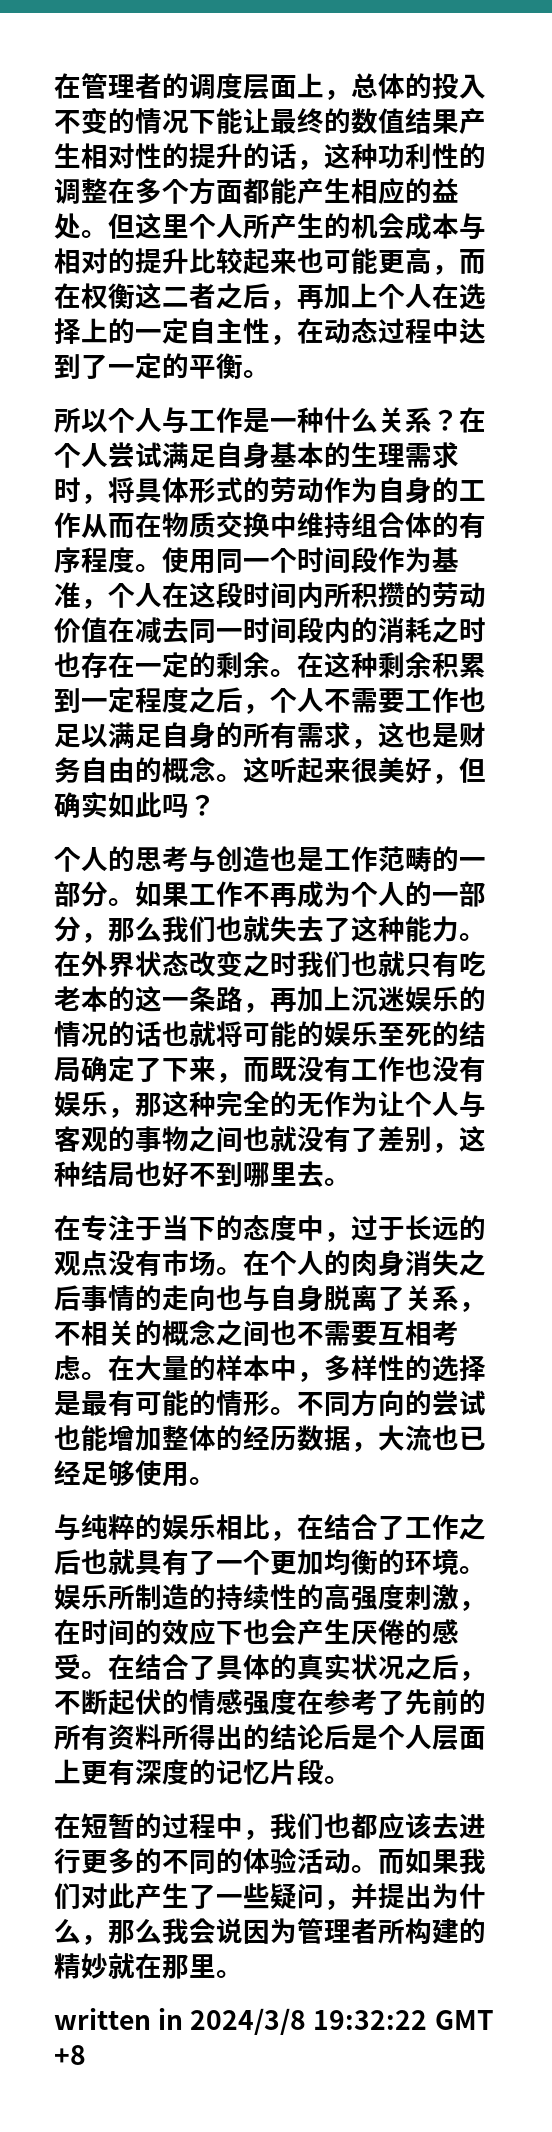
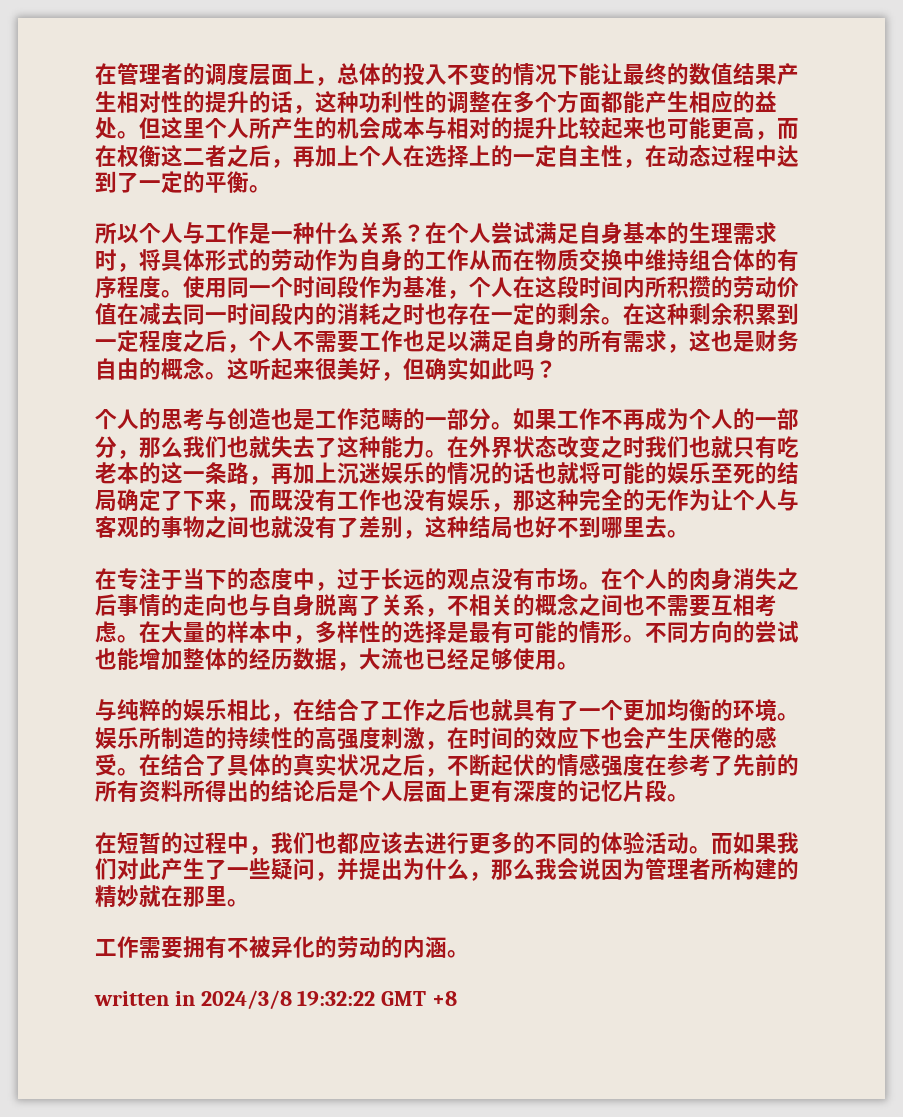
(243, 1974) none -> [95,936,469,959] // 工作需要拥有不被异化的劳动的内涵。

